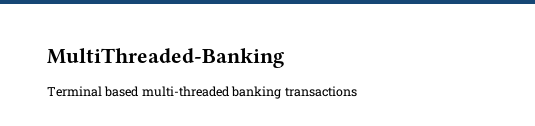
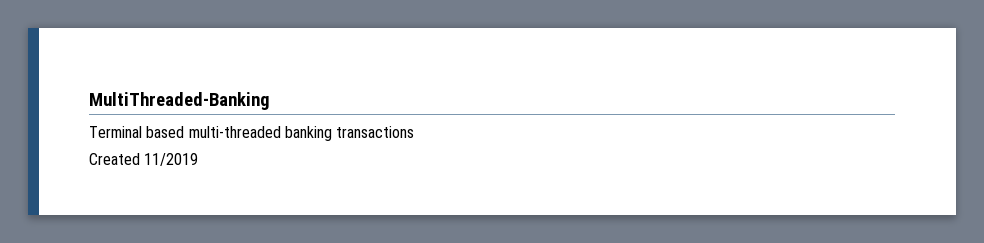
(357, 91) none -> [89,153,199,166] // Created 11/2019

